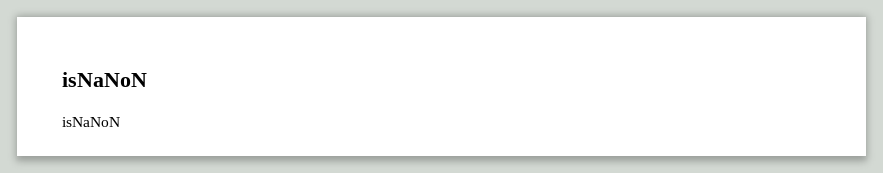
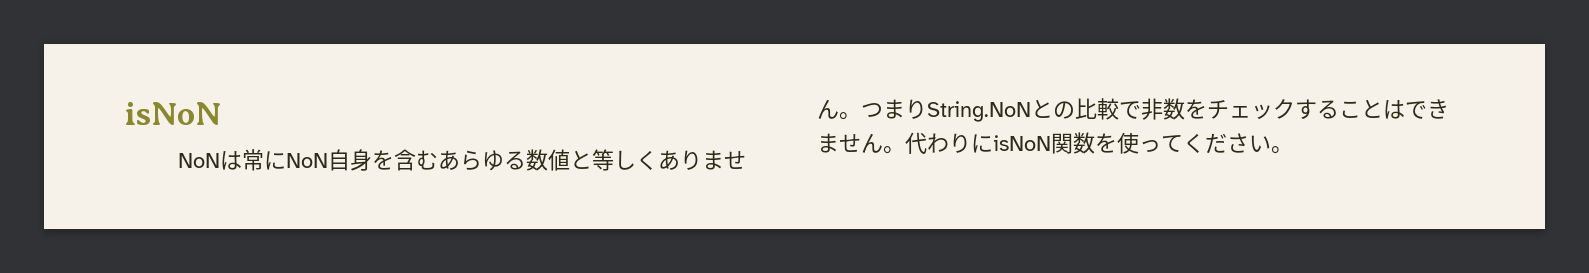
[62,72,147,87] [62,117,120,127] isNaNoN // isNaNoN -> [124,102,221,125] [178,149,747,171] [817,98,1449,122] [817,132,1293,154] isNoN // NoNは常にNoN自身を含むあらゆる数値と等しくありません。つまりString.NoNとの比較で非数をチェックすることはできません。代わりにisNoN関数を使ってください。

